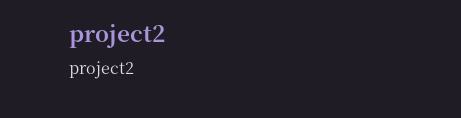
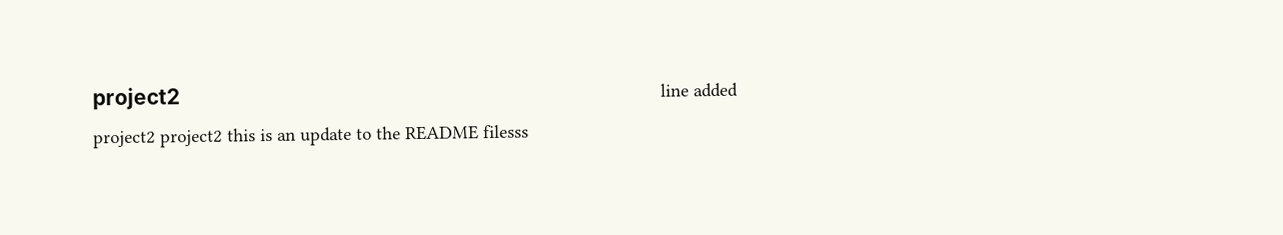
(134, 70) none -> [160,124,529,148] [660,82,738,98] project2 this is an update to the README filesss // line added

